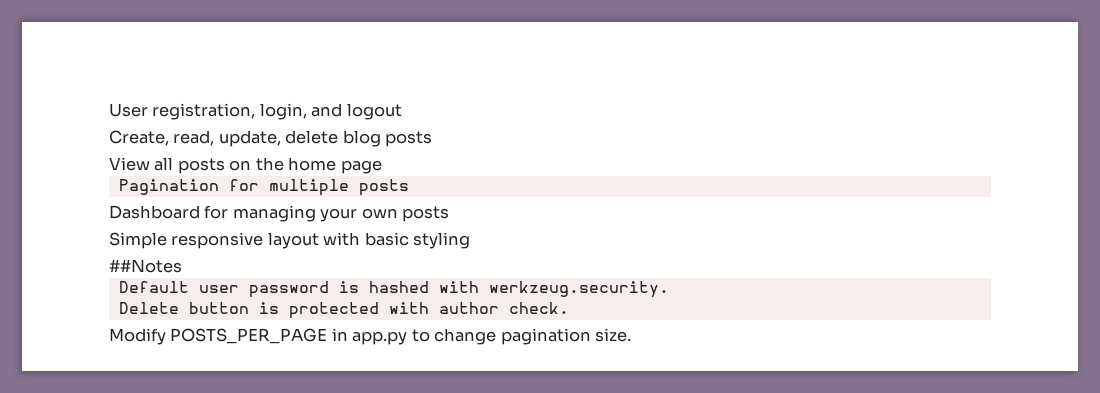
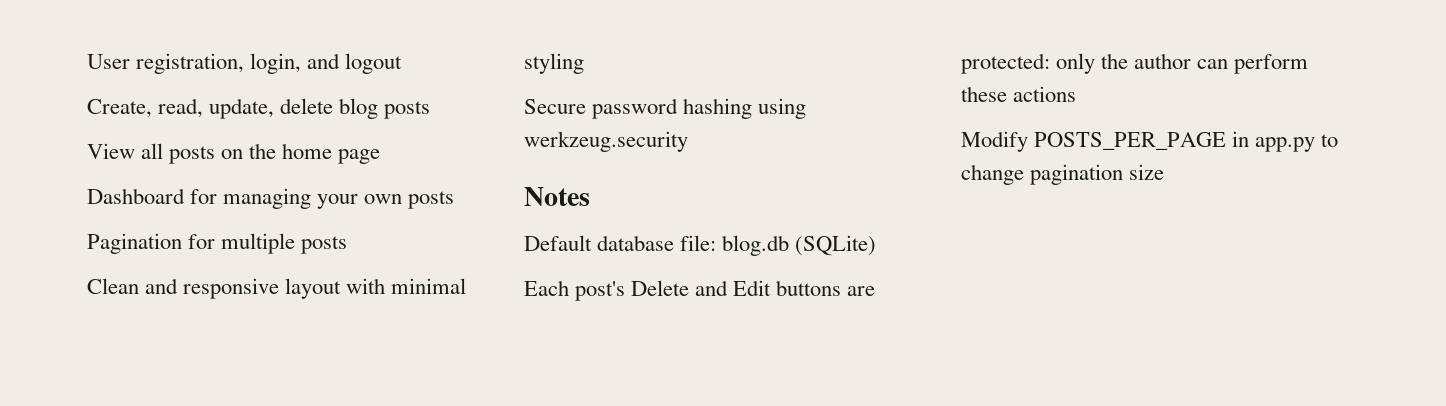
[118,179,409,196] // Pagination for multiple posts -> (381, 156) none
[109,232,167,249] Simple -> [87,233,348,254] [87,278,179,294] Pagination for multiple posts // Clean and
[364,232,409,246] basic -> [391,278,467,294] minimal
[109,259,182,273] [118,281,669,298] [118,302,569,319] ##Notes // Default user password is hashed with werkzeug.security. // Delete button is protected with author check. -> [524,98,807,119] [524,131,688,152] [524,187,590,206] [524,235,877,256] [524,280,876,301] [961,53,1309,74] [961,86,1077,102] Secure password hashing using werkzeug.security // Notes // Default database file: blog.db (SQLite) // Each post's Delete and Edit buttons are protected: only the author can perform these actions
[595,328,632,342] size. -> [1129,164,1165,180] size

